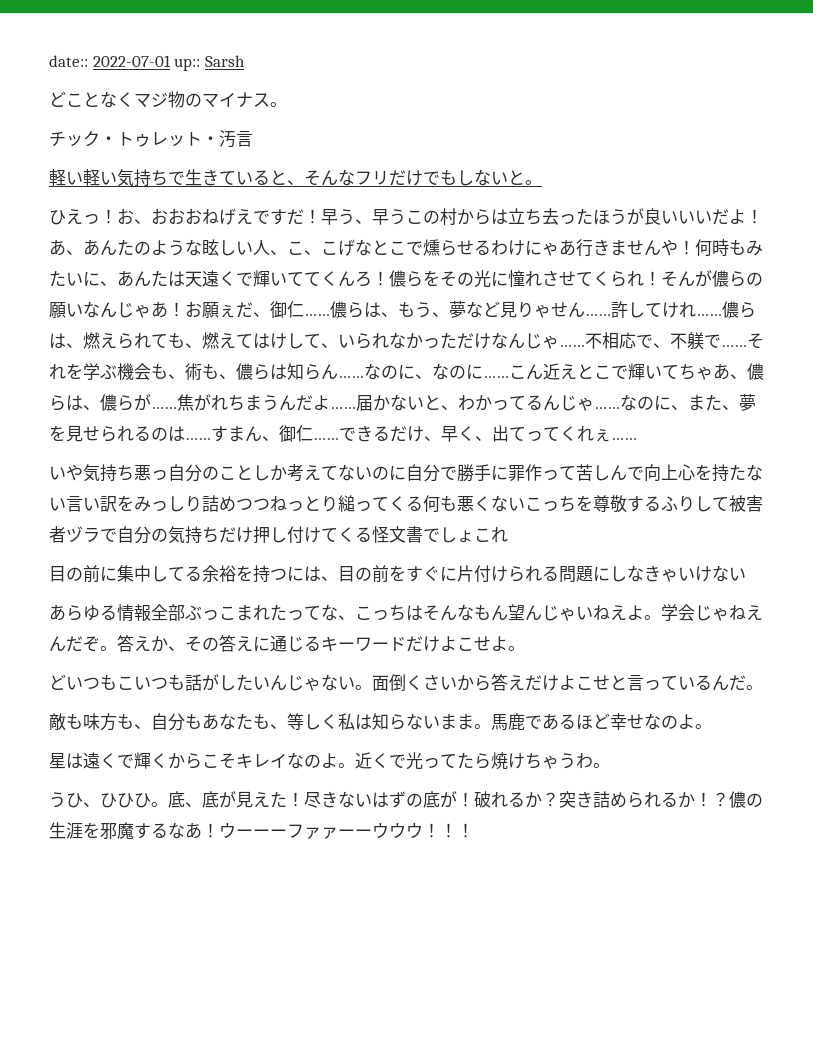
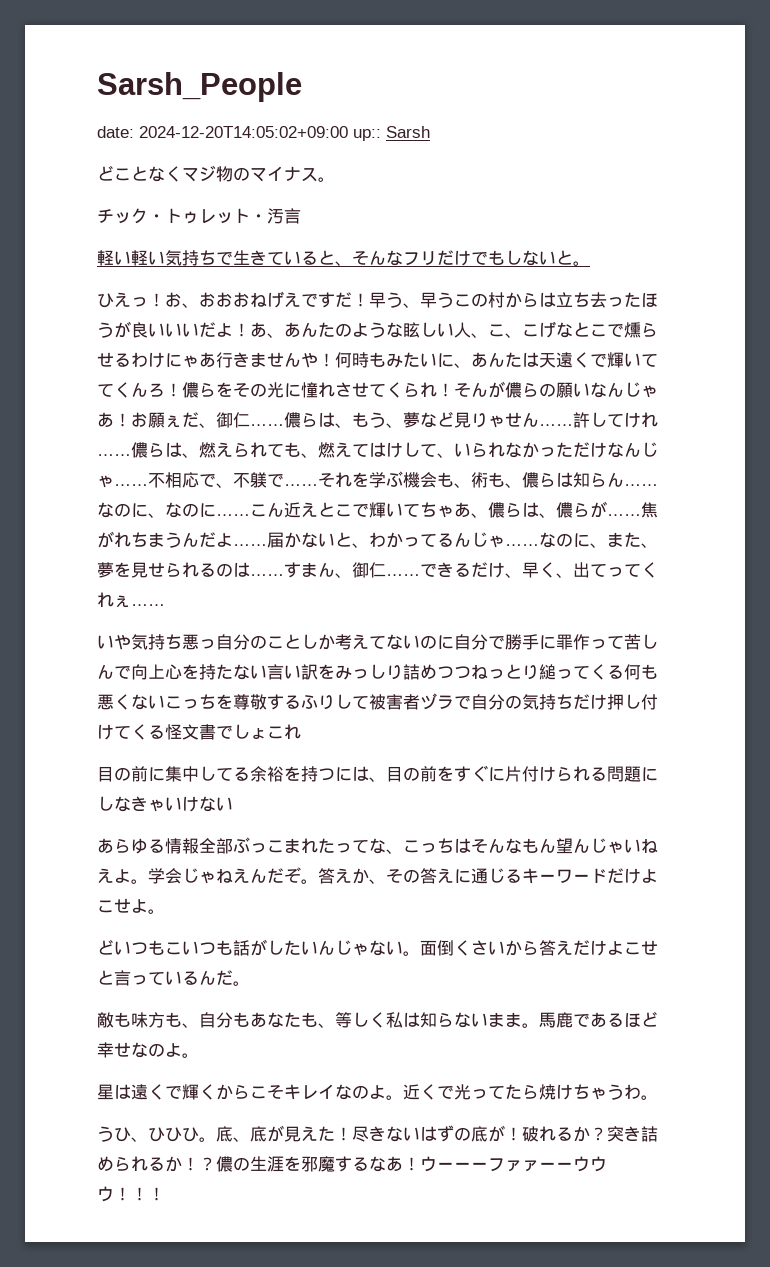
[49,55,171,67] date:: 2022-07-01 -> [97,72,302,102] [97,126,348,138] Sarsh_People // date: 2024-12-20T14:05:02+09:00

